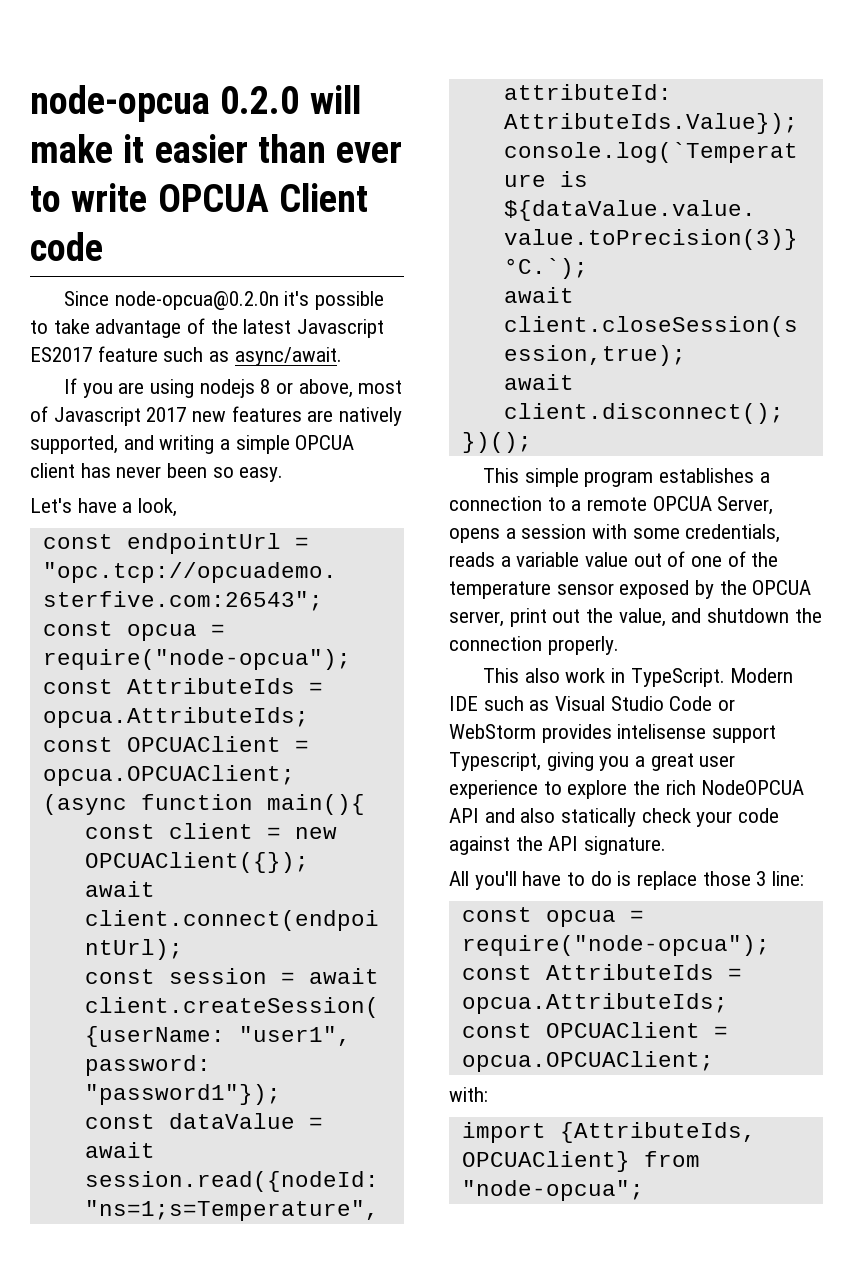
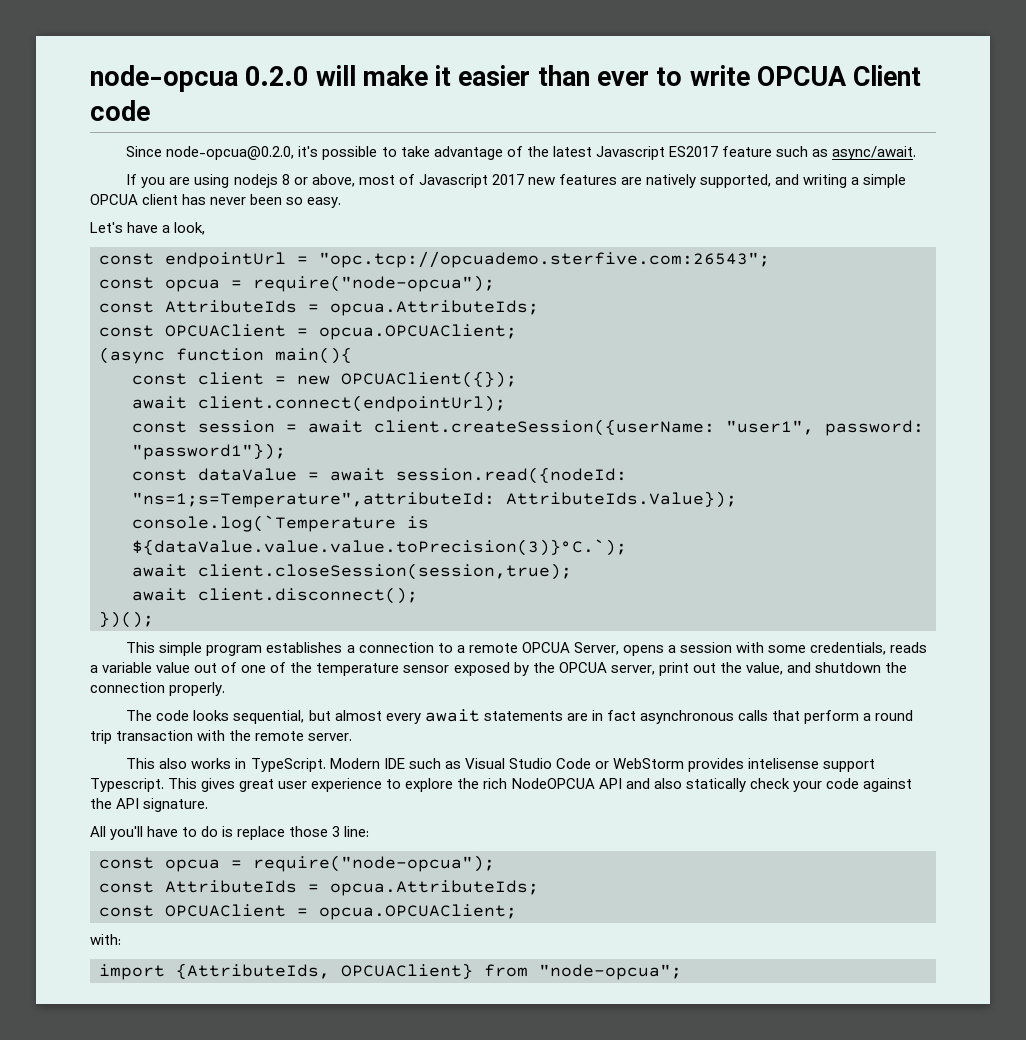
[114,291,279,310] node-opcua@0.2.0n -> [166,146,295,160] node-opcua@0.2.0,
(619, 645) none -> [126,709,914,724] [90,730,353,744] // The code looks sequential, but almost every await statements are in fact asynchronous calls that perform a round trip transaction with the remote server.
[565,668,606,683] work -> [191,758,232,769] works
[449,752,646,771] Typescript, giving you a -> [90,778,236,792] Typescript. This gives

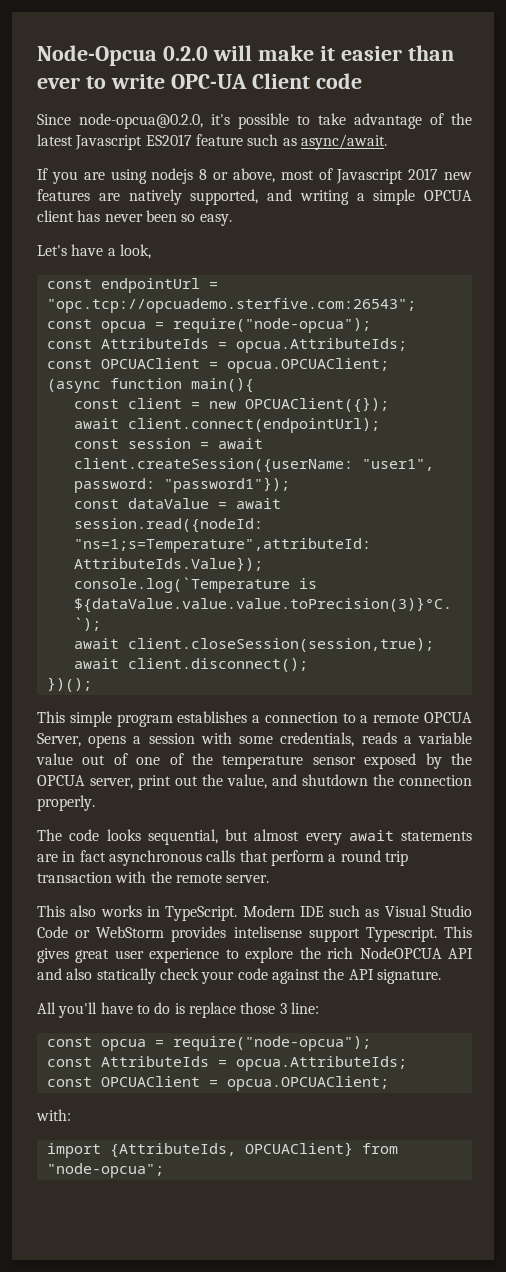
[90,65,238,92] node-opcua -> [37,45,157,66] Node-Opcua
[756,66,847,86] OPCUA -> [170,74,247,89] OPC-UA

